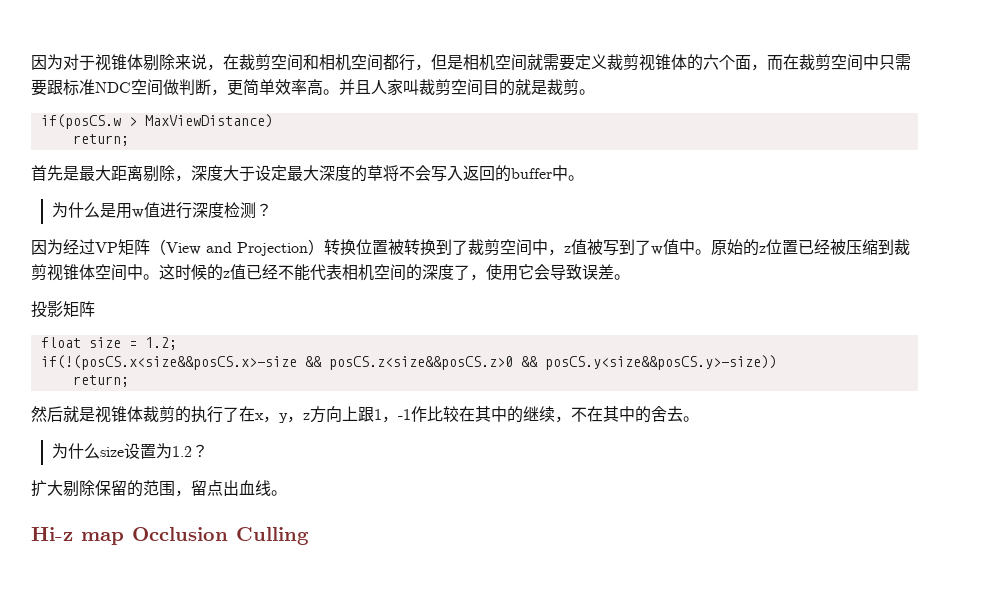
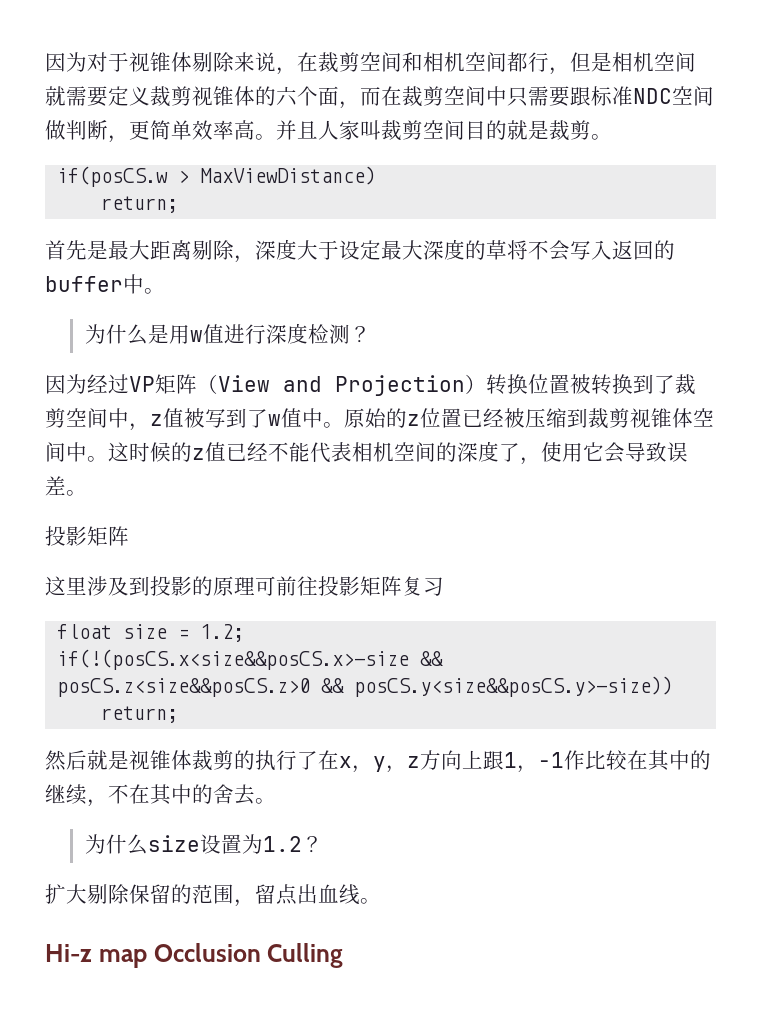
(95, 309) none -> [45,576,444,596] // 这里涉及到投影的原理可前往投影矩阵复习

